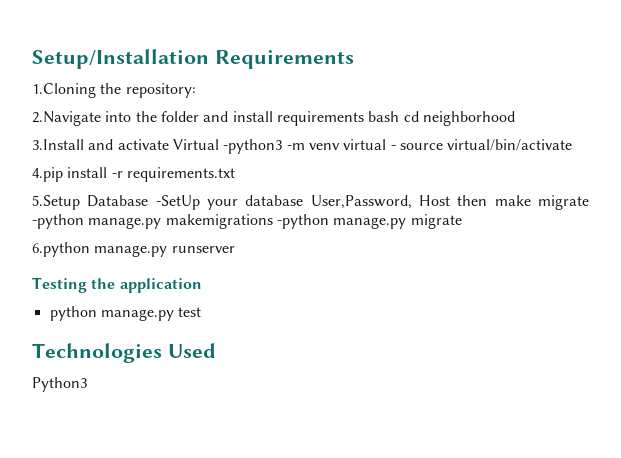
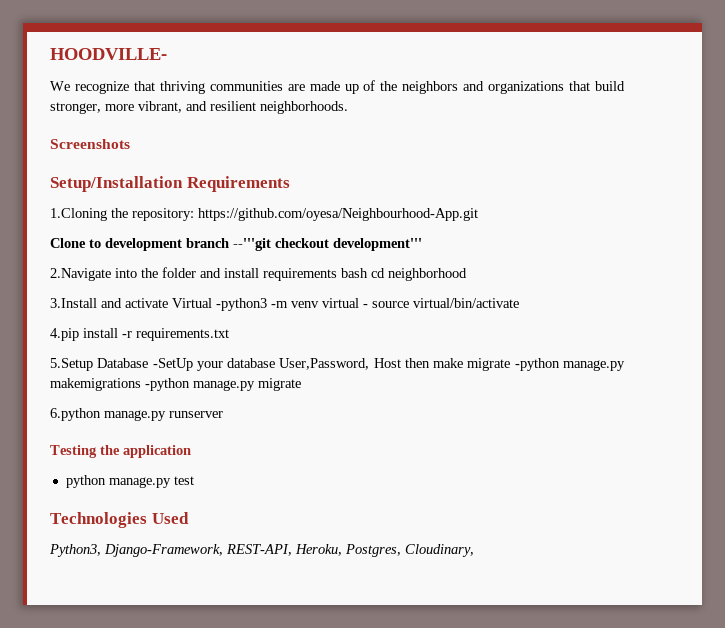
(32, 59) none -> [50,48,167,60] [50,80,626,94] [50,101,348,114] [50,139,130,149] HOODVILLE- // We recognize that thriving communities are made up of the neighbors and organizations that build stronger, more vibrant, and resilient neighborhoods. // Screenshots //
(196, 90) none -> [198,208,478,221] [50,238,422,251] https://github.com/oyesa/Neighbourhood-App.git // Clone to development branch --'''git checkout development'''
[32,377,87,392] Python3 -> [49,544,474,557] Python3, Django-Framework, REST-API, Heroku, Postgres, Cloudinary,

